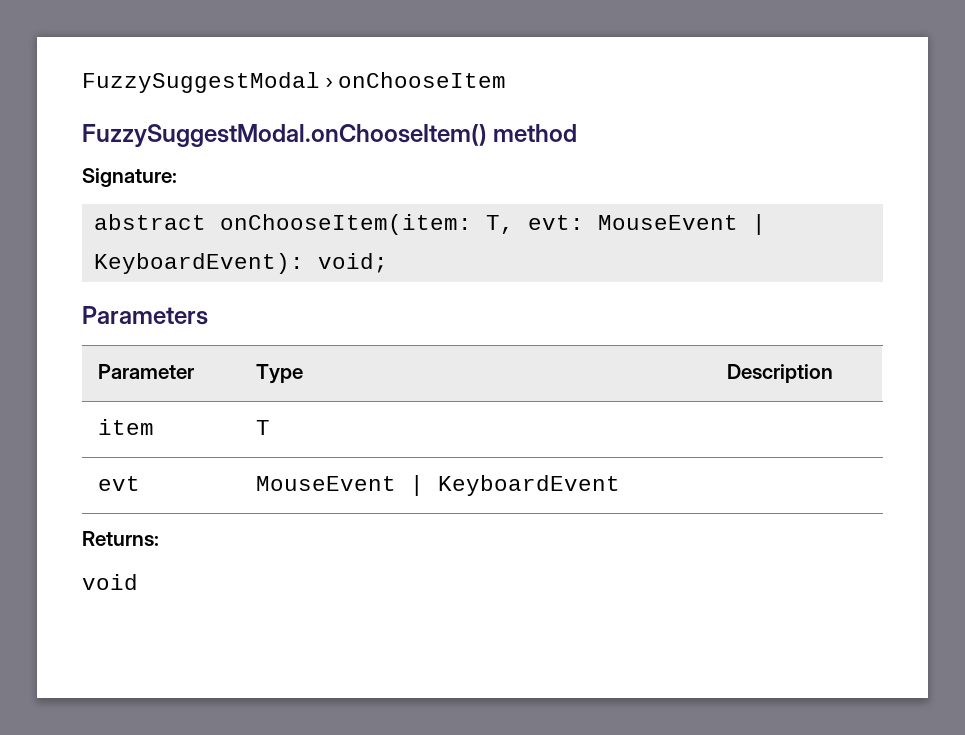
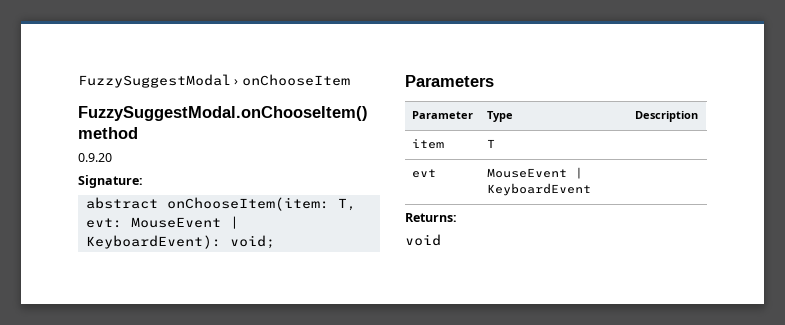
(578, 133) none -> [78,153,112,162] // 0.9.20

